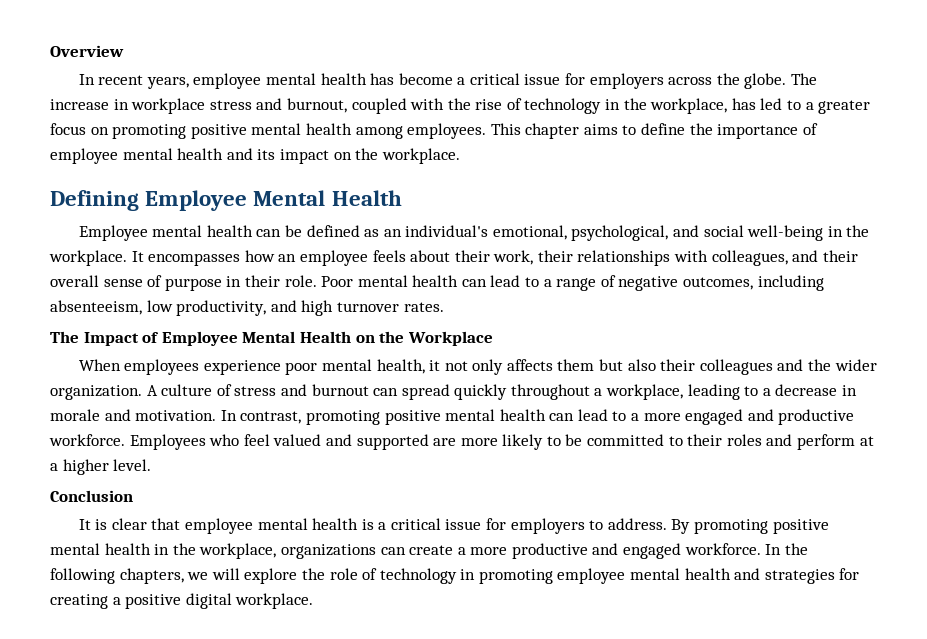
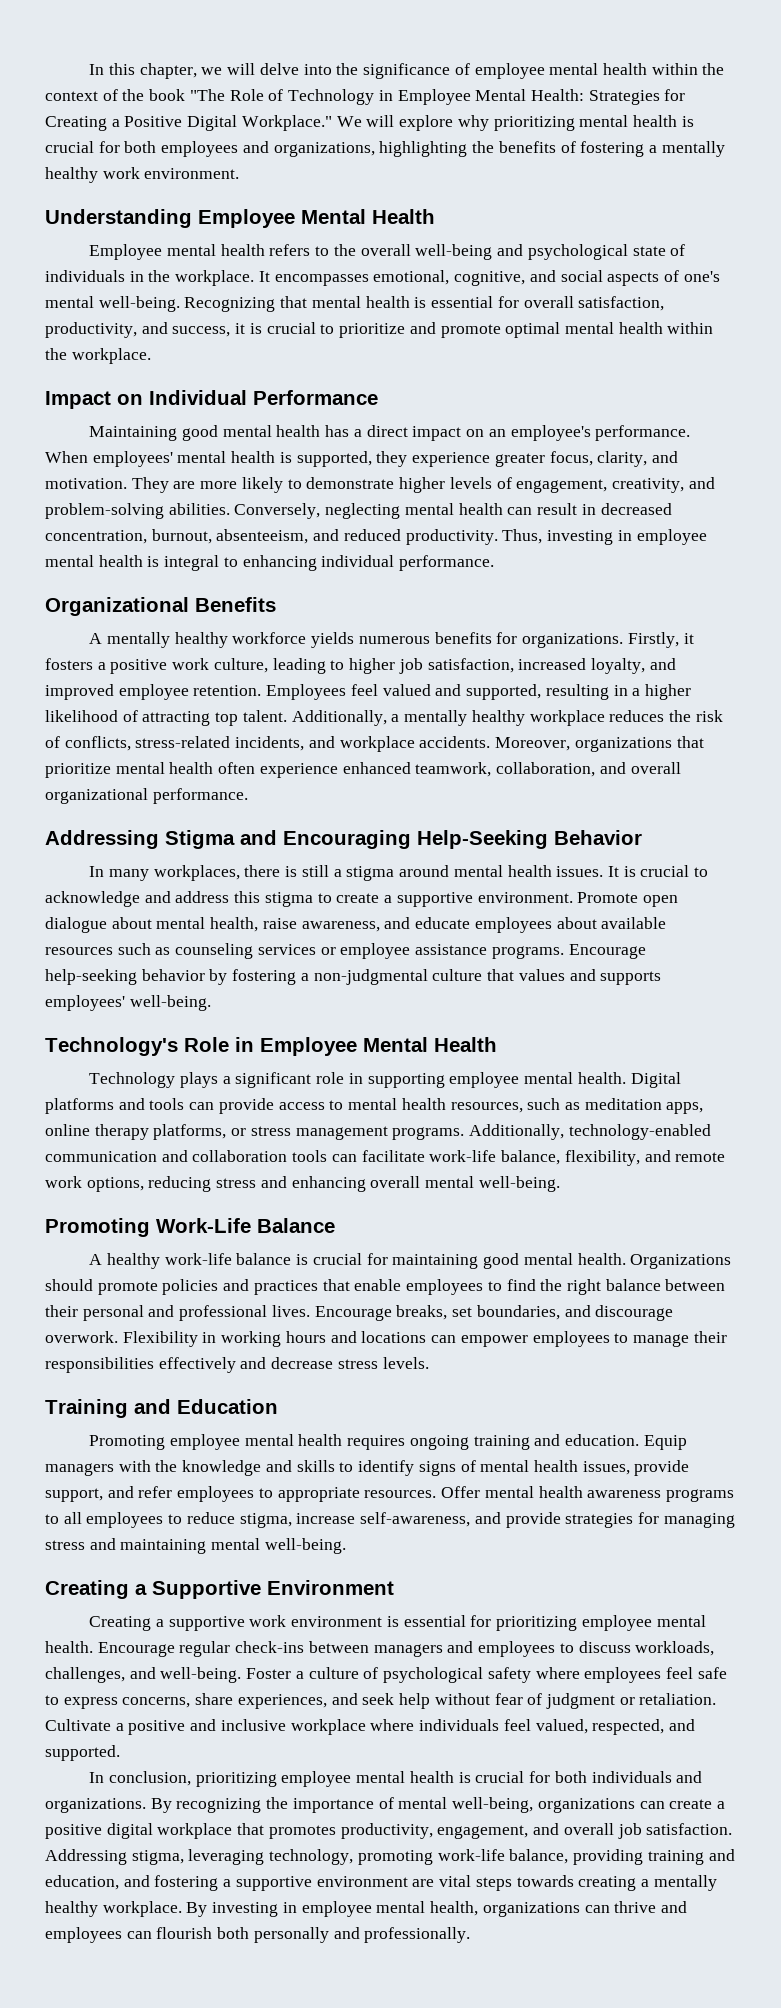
[50,45,124,57] [78,73,818,89] [50,98,871,114] [50,123,818,139] [50,148,460,164] [50,190,139,211] Overview // In recent years, employee mental health has become a critical issue for employers across the globe. The increase in workplace stress and burnout, coupled with the rise of technology in the workplace, has led to a greater focus on promoting positive mental health among employees. This chapter aims to define the importance of employee mental health and its impact on the workplace. // Defining -> [89,63,725,79] [45,89,686,105] [45,115,694,131] [45,141,725,157] [45,167,240,183] [45,209,192,228] In this chapter, we will delve into the significance of employee mental health within the context of the book "The Role of Technology in Employee Mental Health: Strategies for Creating a Positive Digital Workplace." We will explore why prioritizing mental health is crucial for both employees and organizations, highlighting the benefits of fostering a mentally healthy work environment. // Understanding
[256,225,824,241] can be defined as an individual's emotional, psychological, and social well-being -> [269,244,686,260] [45,270,125,282] refers to the overall well-being and psychological state of individuals
[244,250,858,266] [50,275,824,291] [50,300,444,316] [50,331,493,346] [78,359,877,375] [50,384,858,400] [50,409,855,425] [49,434,874,450] [50,459,152,475] [50,490,133,502] [78,518,829,534] [50,543,808,559] [50,568,860,584] [50,593,314,609] how an employee feels about their work, their relationships with colleagues, and their overall sense of purpose in their role. Poor mental health can lead to a range of negative outcomes, including absenteeism, low productivity, and high turnover rates. // The Impact of Employee Mental Health on the Workplace // When employees experience poor mental health, it not only affects them but also their colleagues and the wider organization. A culture of stress and burnout can spread quickly throughout a workplace, leading to a decrease in morale and motivation. In contrast, promoting positive mental health can lead to a more engaged and productive workforce. Employees who feel valued and supported are more likely to be committed to their roles and perform at a higher level. // Conclusion // It is clear that employee mental health is a critical issue for employers to address. By promoting positive mental health in the workplace, organizations can create a more productive and engaged workforce. In the following chapters, we will explore the role of technology in promoting employee mental health and strategies for creating a positive digital workplace. -> [373,270,720,286] [45,296,665,312] [45,322,714,338] [45,348,151,364] [45,390,378,409] [89,425,691,441] [45,451,678,467] [45,477,715,493] [45,503,672,519] [45,529,707,545] [45,555,495,571] [45,597,276,616] [89,632,694,648] [45,658,676,674] [45,684,691,700] [45,710,723,726] [45,736,704,752] [45,762,681,778] [45,788,248,804] [45,830,642,849] [89,865,709,881] [45,891,678,907] [45,917,667,933] [45,943,646,959] [45,969,662,985] [45,995,211,1011] [45,1037,497,1056] [89,1072,681,1088] [45,1098,704,1114] [45,1124,711,1140] [45,1150,726,1166] [45,1176,560,1192] [45,1218,335,1237] [89,1253,732,1269] [45,1279,726,1295] [45,1305,674,1321] [45,1331,727,1347] [45,1357,429,1373] [45,1399,278,1418] [89,1434,687,1450] [45,1460,690,1476] [45,1486,734,1502] [45,1512,735,1528] [45,1538,346,1554] [45,1580,394,1599] [89,1615,706,1631] [45,1641,715,1657] [45,1667,727,1683] [45,1693,717,1709] [45,1719,695,1735] [45,1745,120,1761] [89,1771,703,1787] [45,1797,725,1813] [45,1823,733,1839] [45,1849,735,1865] [45,1875,717,1891] [45,1901,687,1917] [45,1927,471,1943] emotional, cognitive, and social aspects of one's mental well-being. Recognizing that mental health is essential for overall satisfaction, productivity, and success, it is crucial to prioritize and promote optimal mental health within the workplace. // Impact on Individual Performance // Maintaining good mental health has a direct impact on an employee's performance. When employees' mental health is supported, they experience greater focus, clarity, and motivation. They are more likely to demonstrate higher levels of engagement, creativity, and problem-solving abilities. Conversely, neglecting mental health can result in decreased concentration, burnout, absenteeism, and reduced productivity. Thus, investing in employee mental health is integral to enhancing individual performance. // Organizational Benefits // A mentally healthy workforce yields numerous benefits for organizations. Firstly, it fosters a positive work culture, leading to higher job satisfaction, increased loyalty, and improved employee retention. Employees feel valued and supported, resulting in a higher likelihood of attracting top talent. Additionally, a mentally healthy workplace reduces the risk of conflicts, stress-related incidents, and workplace accidents. Moreover, organizations that prioritize mental health often experience enhanced teamwork, collaboration, and overall organizational performance. // Addressing Stigma and Encouraging Help-Seeking Behavior // In many workplaces, there is still a stigma around mental health issues. It is crucial to acknowledge and address this stigma to create a supportive environment. Promote open dialogue about mental health, raise awareness, and educate employees about available resources such as counseling services or employee assistance programs. Encourage help-seeking behavior by fostering a non-judgmental culture that values and supports employees' well-being. // Technology's Role in Employee Mental Health // Technology plays a significant role in supporting employee mental health. Digital platforms and tools can provide access to mental health resources, such as meditation apps, online therapy platforms, or stress management programs. Additionally, technology-enabled communication and collaboration tools can facilitate work-life balance, flexibility, and remote work options, reducing stress and enhancing overall mental well-being. // Promoting Work-Life Balance // A healthy work-life balance is crucial for maintaining good mental health. Organizations should promote policies and practices that enable employees to find the right balance between their personal and professional lives. Encourage breaks, set boundaries, and discourage overwork. Flexibility in working hours and locations can empower employees to manage their responsibilities effectively and decrease stress levels. // Training and Education // Promoting employee mental health requires ongoing training and education. Equip managers with the knowledge and skills to identify signs of mental health issues, provide support, and refer employees to appropriate resources. Offer mental health awareness programs to all employees to reduce stigma, increase self-awareness, and provide strategies for managing stress and maintaining mental well-being. // Creating a Supportive Environment // Creating a supportive work environment is essential for prioritizing employee mental health. Encourage regular check-ins between managers and employees to discuss workloads, challenges, and well-being. Foster a culture of psychological safety where employees feel safe to express concerns, share experiences, and seek help without fear of judgment or retaliation. Cultivate a positive and inclusive workplace where individuals feel valued, respected, and supported. // In conclusion, prioritizing employee mental health is crucial for both individuals and organizations. By recognizing the importance of mental well-being, organizations can create a positive digital workplace that promotes productivity, engagement, and overall job satisfaction. Addressing stigma, leveraging technology, promoting work-life balance, providing training and education, and fostering a supportive environment are vital steps towards creating a mentally healthy workplace. By investing in employee mental health, organizations can thrive and employees can flourish both personally and professionally.

